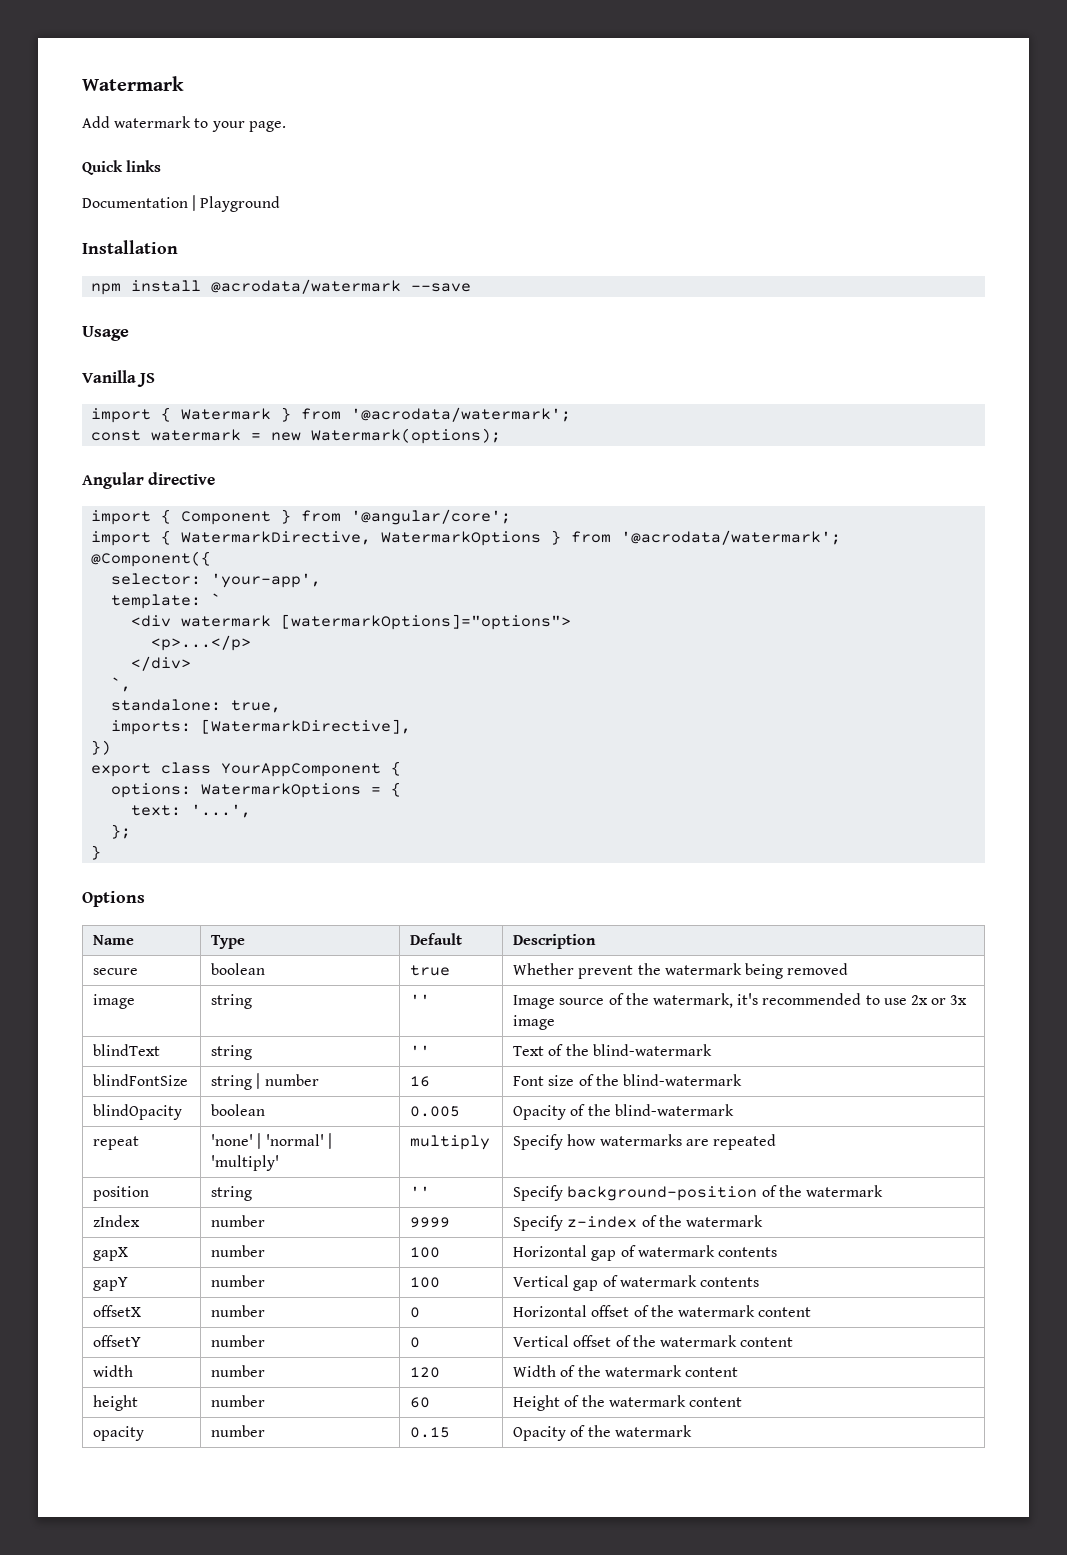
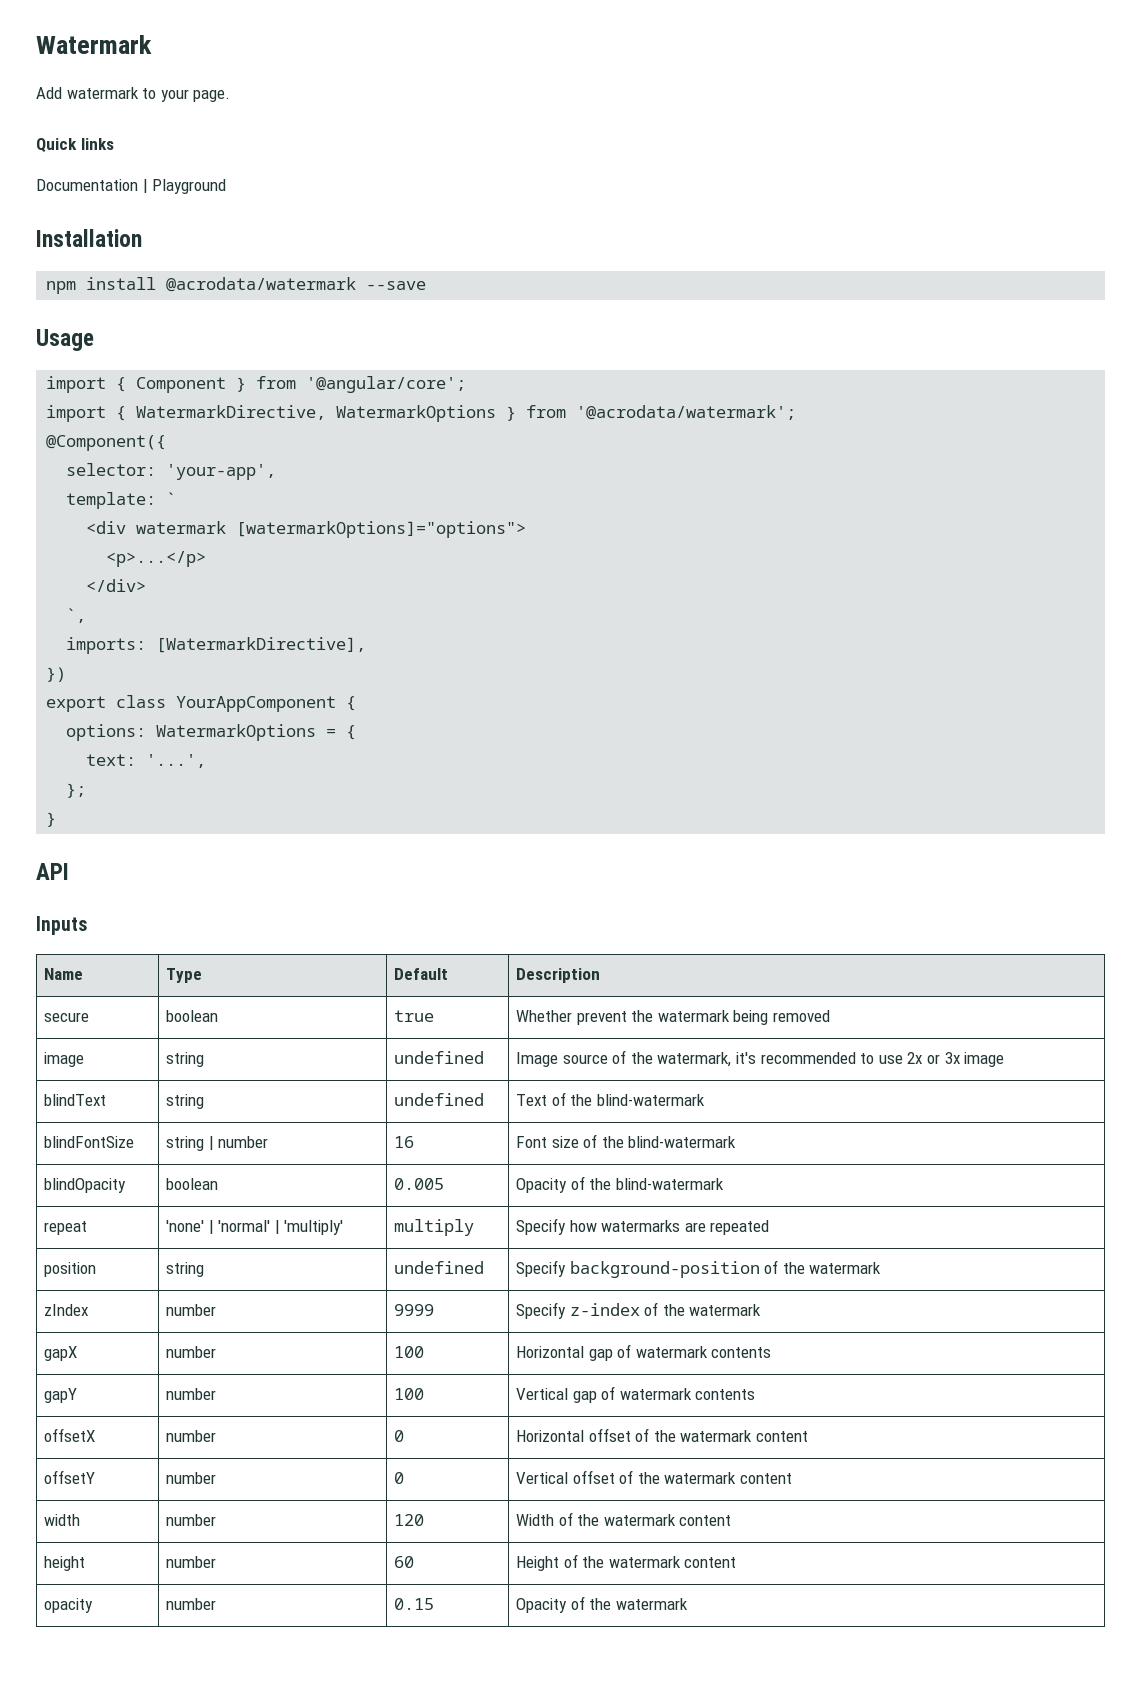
[82,370,156,387] [91,407,572,423] [91,428,502,444] [82,472,216,489] // Vanilla JS // import { Watermark } from '@acrodata/watermark'; // const watermark = new Watermark(options); // Angular directive -> (94, 340) none
[111,699,282,713] // standalone: true, -> (87, 615) none
[82,891,145,907] Options -> [36,863,69,880] [36,916,87,935] API // Inputs
[410,994,431,1005] '' -> [394,1051,485,1064] undefined
[410,1045,431,1056] '' -> [394,1093,485,1106] undefined
[410,1186,431,1197] '' -> [394,1261,485,1274] undefined

